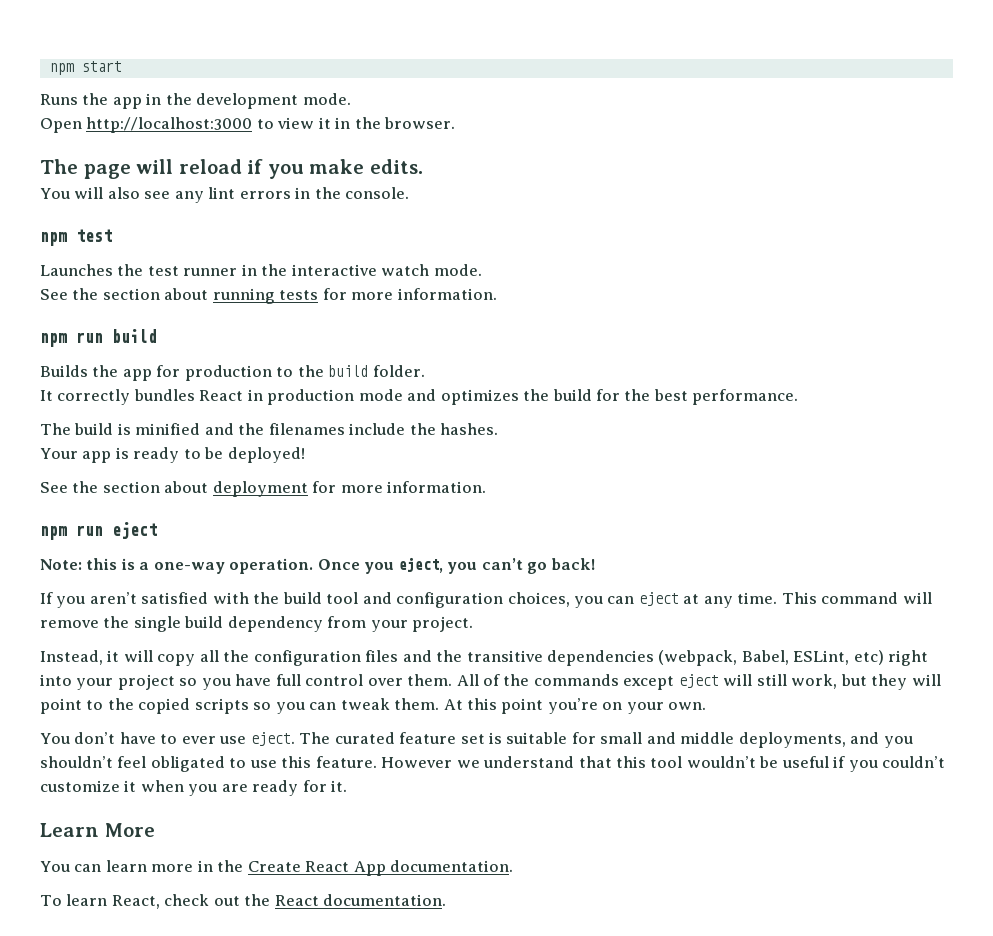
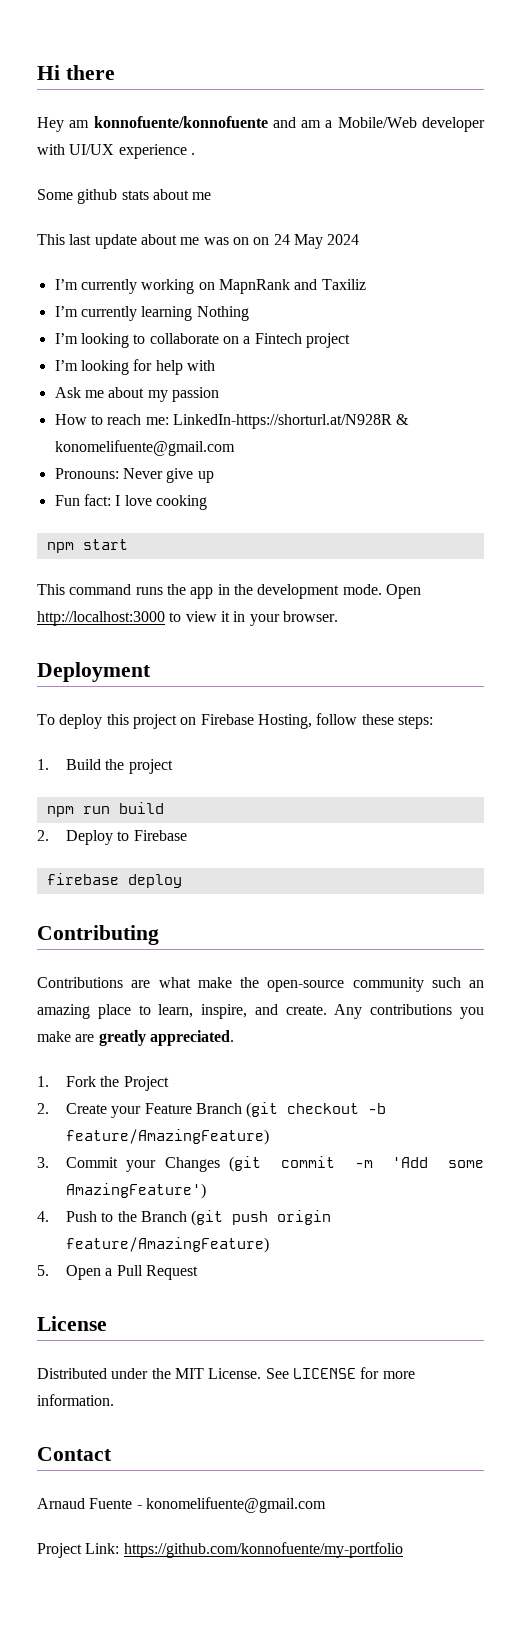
(49, 69) none -> [37,65,115,80] [37,116,485,132] [37,144,195,159] [37,189,212,204] [37,234,360,249] [54,279,366,294] [54,306,249,321] [54,333,350,348] [54,359,215,375] [54,387,219,402] [54,414,410,429] [54,440,235,456] [54,468,214,483] [54,494,207,510] Hi there // Hey am konnofuente/konnofuente and am a Mobile/Web developer with UI/UX experience . // Some github stats about me // This last update about me was on on 24 May 2024 // I’m currently working on MapnRank and Taxiliz // I’m currently learning Nothing // I’m looking to collaborate on a Fintech project // I’m looking for help with // Ask me about my passion // How to reach me: LinkedIn-https://shorturl.at/N928R & konomelifuente@gmail.com // Pronouns: Never give up // Fun fact: I love cooking //
[40,94,78,105] Runs -> [37,584,163,595] This command runs
(351, 99) // -> (382, 589) none
[354,117,381,129] the -> [249,614,280,626] your
[40,159,423,179] [40,187,410,203] [40,229,112,246] [40,264,482,276] [40,288,497,304] [40,329,157,347] [40,365,425,381] [40,389,799,405] [40,423,499,435] [40,447,305,463] [40,481,487,497] [40,522,157,540] [40,557,596,574] [40,592,932,608] [40,616,474,632] [40,650,929,666] [40,674,941,690] [40,698,707,714] [40,732,913,748] [40,756,946,772] [40,780,348,796] [40,823,155,837] [40,860,514,876] [40,894,447,909] The page will reload if you make edits. // You will also see any lint errors in the console. // npm test // Launches the test runner in the interactive watch mode. // See the section about running tests for more information. // npm run build // Builds the app for production to the build folder. // It correctly bundles React in production mode and optimizes the build for the best performance. // The build is minified and the filenames include the hashes. // Your app is ready to be deployed! // See the section about deployment for more information. // npm run eject // Note: this is a one-way operation. Once you eject, you can’t go back! // If you aren’t satisfied with the build tool and configuration choices, you can eject at any time. This command will remove the single build dependency from your project. // Instead, it will copy all the configuration files and the transitive dependencies (webpack, Babel, ESLint, etc) right into your project so you have full control over them. All of the commands except eject will still work, but they will point to the copied scripts so you can tweak them. At this point you’re on your own. // You don’t have to ever use eject. The curated feature set is suitable for small and middle deployments, and you shouldn’t feel obligated to use this feature. However we understand that this tool wouldn’t be useful if you couldn’t customize it when you are ready for it. // Learn More // You can learn more in the Create React App documentation. // To learn React, check out the React documentation. -> [37,662,151,682] [37,713,433,729] [37,759,173,774] [46,802,164,817] [37,830,187,845] [46,873,182,888] [37,925,159,945] [37,977,484,992] [37,1004,484,1019] [37,1030,234,1046] [37,1076,169,1091] [37,1102,387,1118] [65,1129,269,1145] [37,1156,484,1172] [65,1183,206,1199] [37,1210,332,1226] [65,1237,269,1253] [37,1265,198,1280] [37,1316,107,1331] [37,1367,415,1379] [37,1394,114,1406] [37,1447,112,1461] [37,1497,326,1513] [37,1542,403,1558] Deployment // To deploy this project on Firebase Hosting, follow these steps: // 1. Build the project // npm run build // 2. Deploy to Firebase // firebase deploy // Contributing // Contributions are what make the open-source community such an amazing place to learn, inspire, and create. Any contributions you make are greatly appreciated. // 1. Fork the Project // 2. Create your Feature Branch (git checkout -b feature/AmazingFeature) // 3. Commit your Changes (git commit -m 'Add some AmazingFeature') // 4. Push to the Branch (git push origin feature/AmazingFeature) // 5. Open a Pull Request // License // Distributed under the MIT License. See LICENSE for more information. // Contact // Arnaud Fuente - konomelifuente@gmail.com // Project Link: https://github.com/konnofuente/my-portfolio

